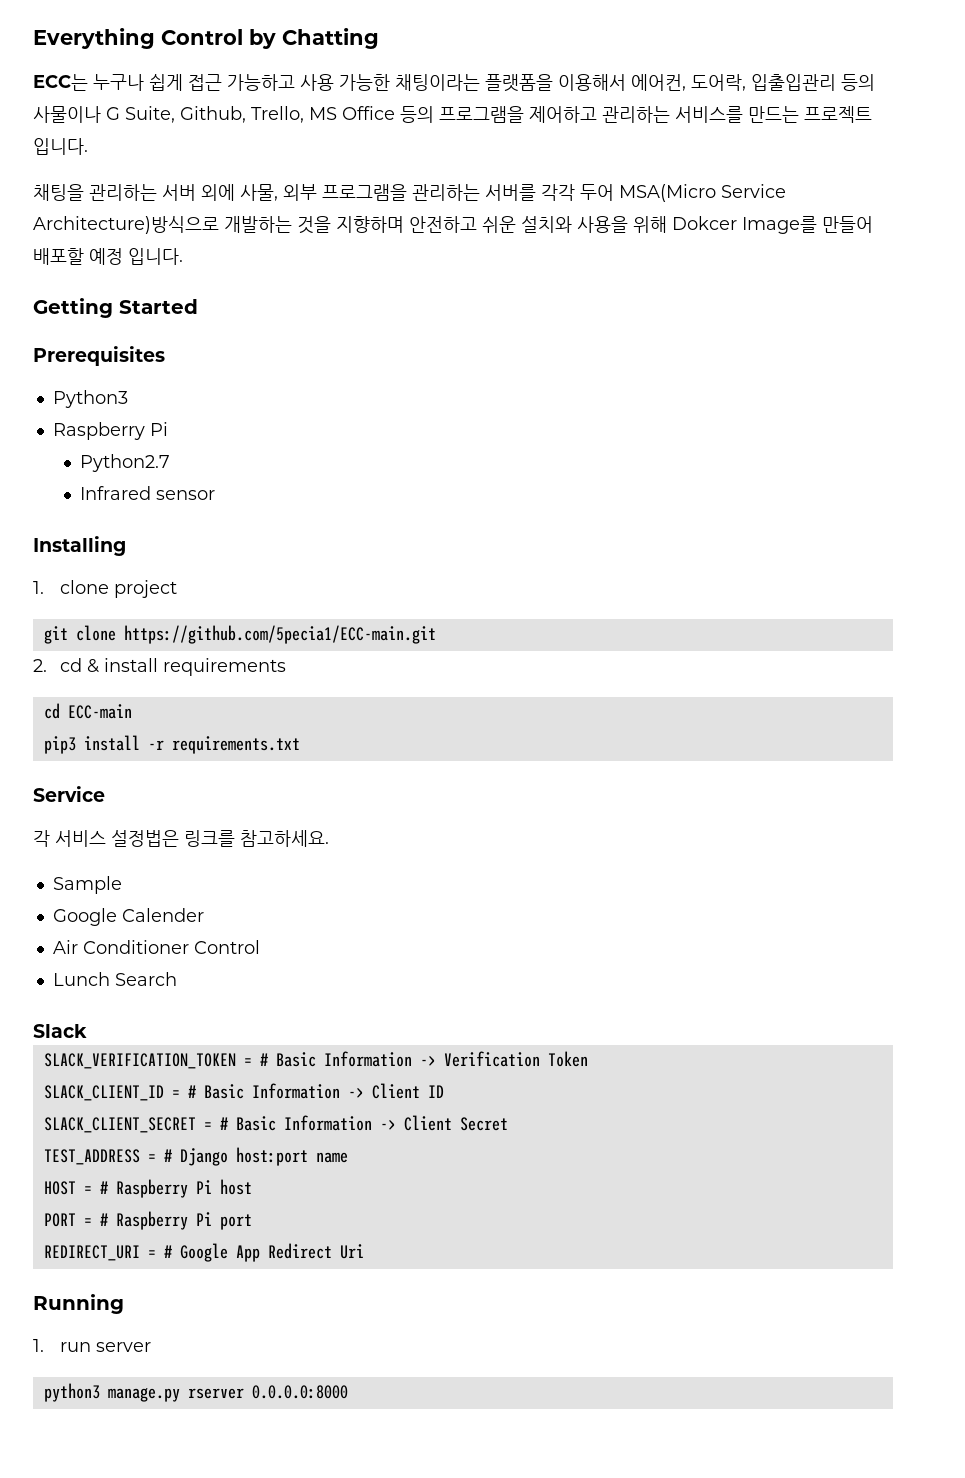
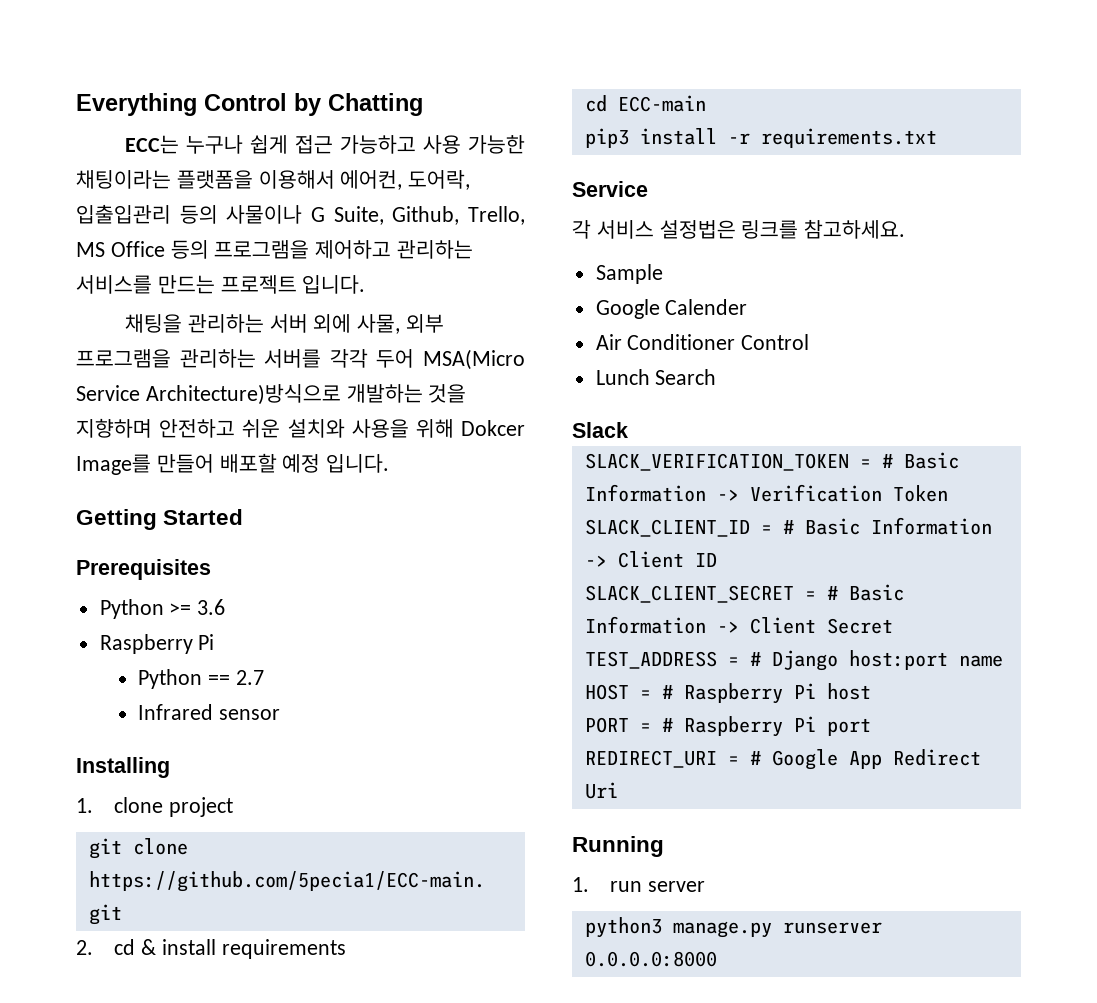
[52,390,128,408] Python3 -> [99,599,226,619] Python >= 3.6
[80,454,171,472] Python2.7 -> [137,669,264,689] Python == 2.7
[187,1388,244,1399] rserver -> [782,922,882,934] runserver

